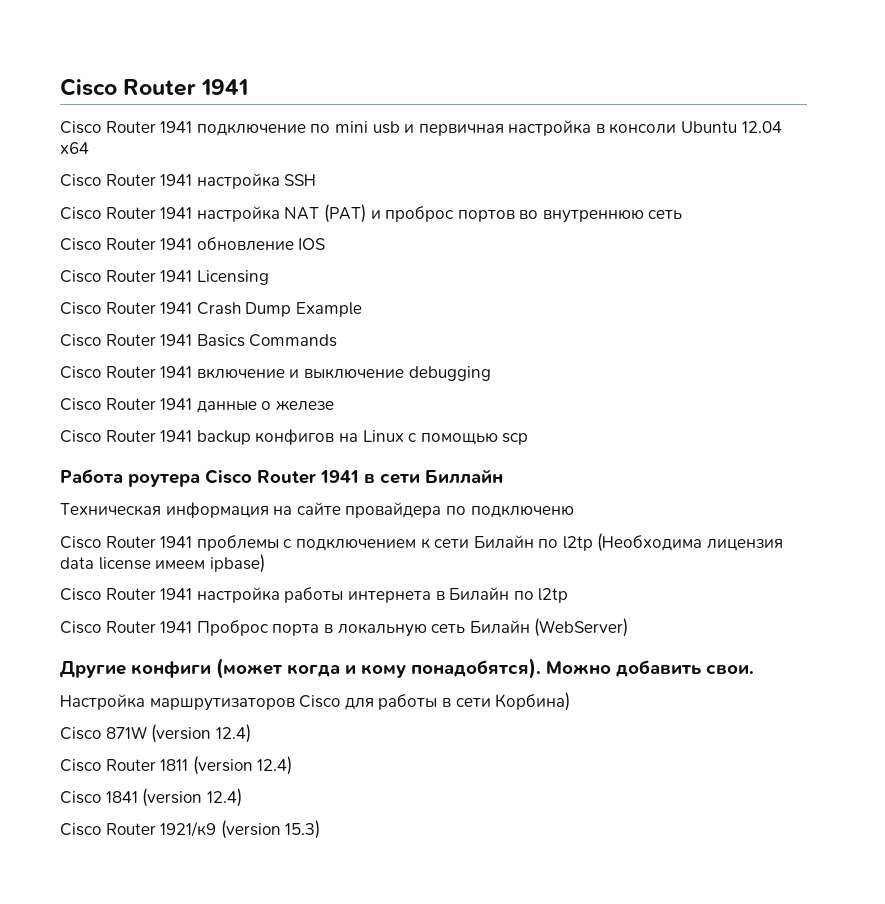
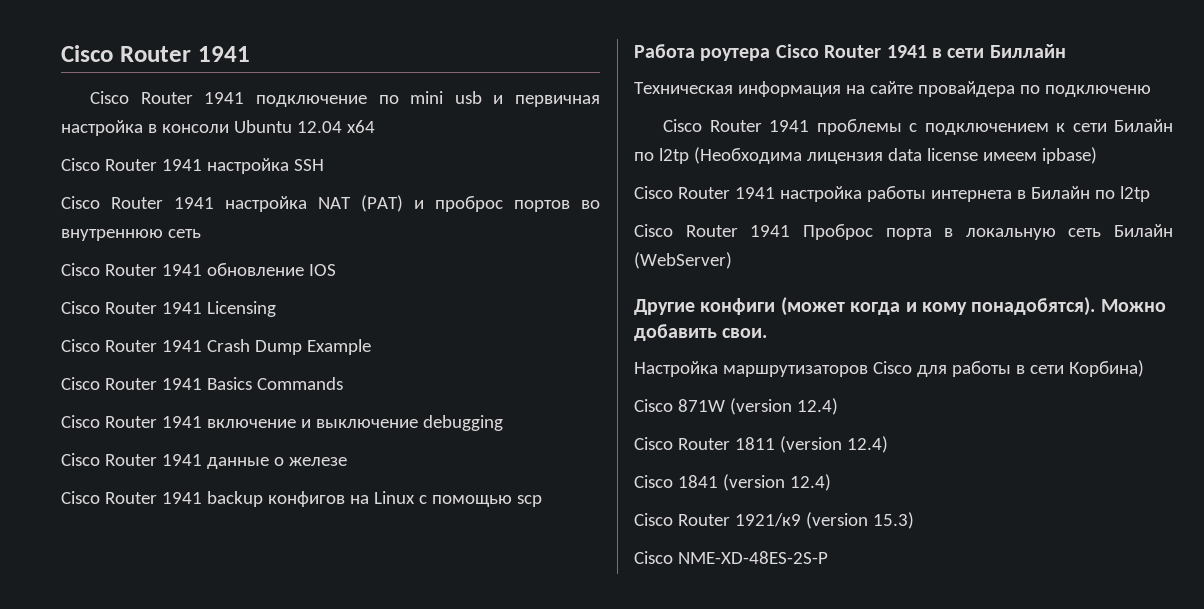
(321, 829) none -> [634,551,828,564] // Cisco NME-XD-48ES-2S-P

